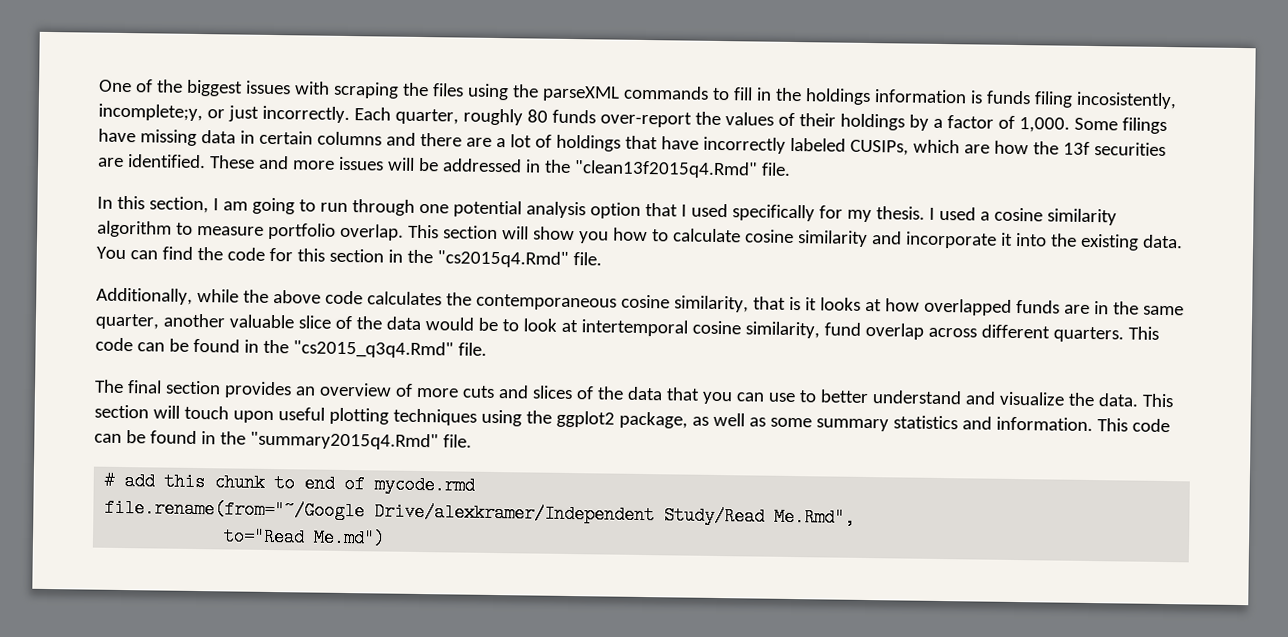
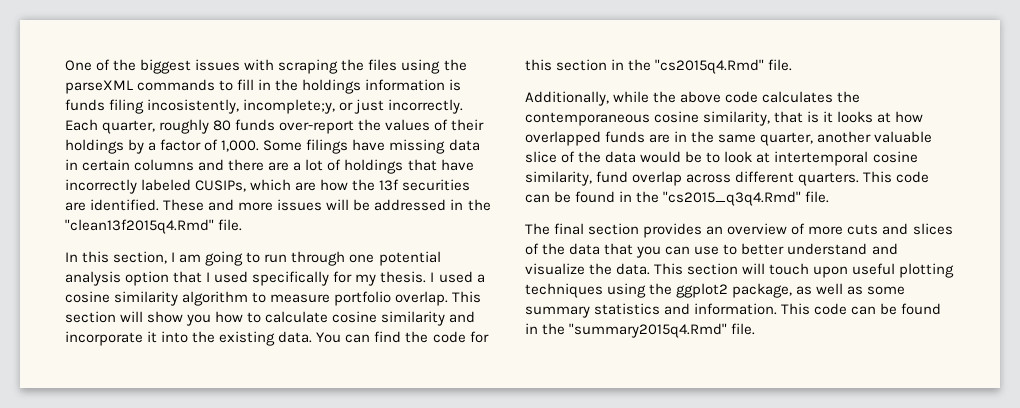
[104,471,476,495] [104,498,856,527] [223,527,386,548] // # add this chunk to end of mycode.rmd // file.rename(from="~/Google Drive/alexkramer/Independent Study/Read Me.Rmd", // to="Read Me.md") -> (756, 329) none

